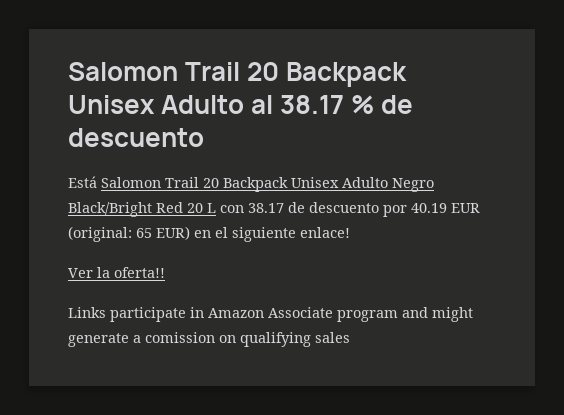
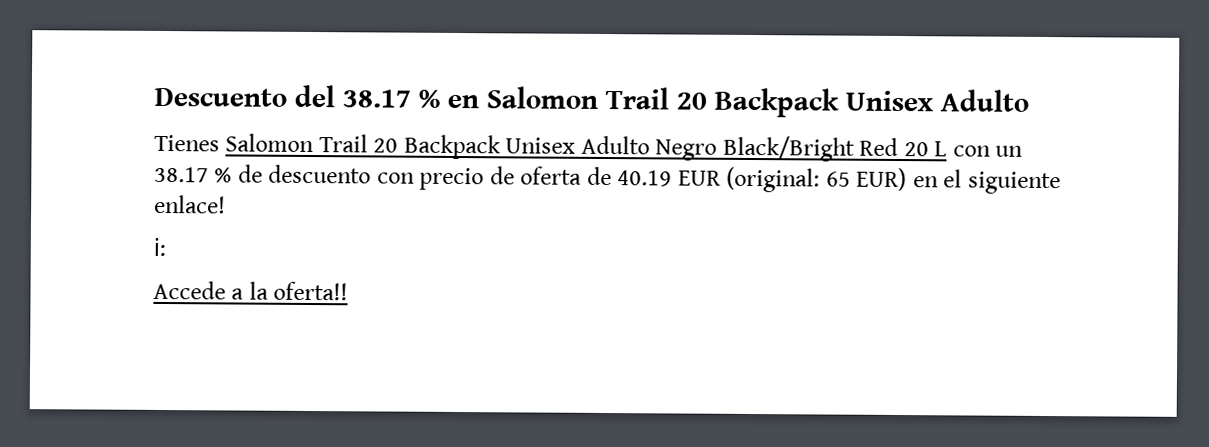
[68,62,408,87] [68,95,414,114] [68,128,204,147] [68,176,97,188] Salomon Trail 20 Backpack Unisex Adulto al 38.17 % de descuento // Está -> [154,84,1029,118] [154,134,220,152] Descuento del 38.17 % en Salomon Trail 20 Backpack Unisex Adulto // Tienes
[248,202,407,217] 38.17 de descuento por -> [995,145,1024,157] [154,164,612,191] un 38.17 % de descuento con precio de oferta de
[68,268,93,278] Ver -> [153,237,166,257] [153,280,245,300] ℹ: // Accede a
[68,307,473,322] [68,332,350,347] // Links participate in Amazon Associate program and might generate a comission on qualifying sales -> (349, 291) none

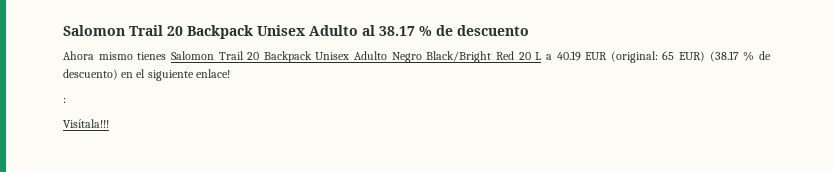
[154,84,1029,118] [154,134,220,152] Descuento del 38.17 % en Salomon Trail 20 Backpack Unisex Adulto // Tienes -> [63,25,529,39] [63,51,167,60] Salomon Trail 20 Backpack Unisex Adulto al 38.17 % de descuento // Ahora mismo tienes
[952,145,1024,157] [154,164,612,191] con un 38.17 % de descuento con precio de oferta de -> [545,54,552,60] a
(908, 179) none -> [709,51,771,62] [63,69,118,80] (38.17 % de descuento)
[153,237,166,257] [153,280,349,301] ℹ: // Accede a la oferta!! -> [63,97,66,103] [63,119,109,128] : // Visítala!!!

